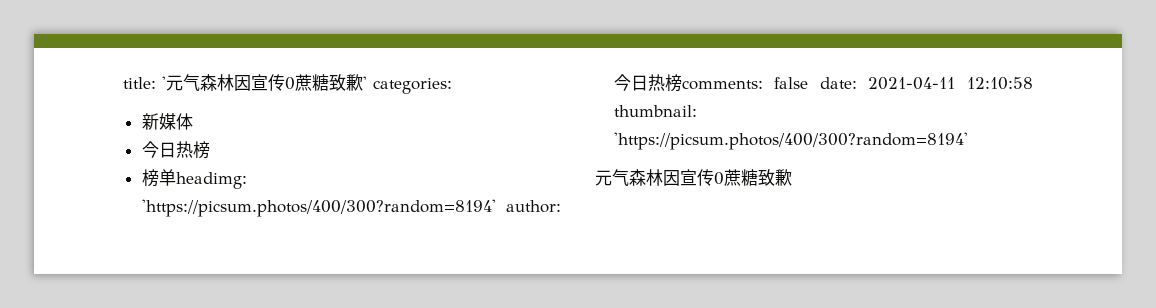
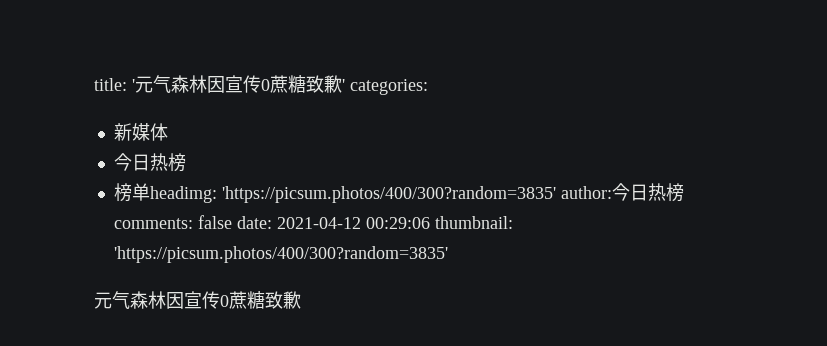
[141,199,496,217] 'https://picsum.photos/400/300?random=8194' -> [221,186,556,203] 'https://picsum.photos/400/300?random=3835'
[868,77,1033,90] [613,105,697,117] [613,132,968,150] 2021-04-11 12:10:58 thumbnail: 'https://picsum.photos/400/300?random=8194' -> [276,216,513,229] [113,246,448,263] 2021-04-12 00:29:06 thumbnail: 'https://picsum.photos/400/300?random=3835'

